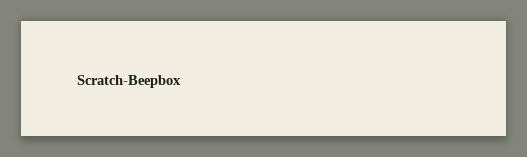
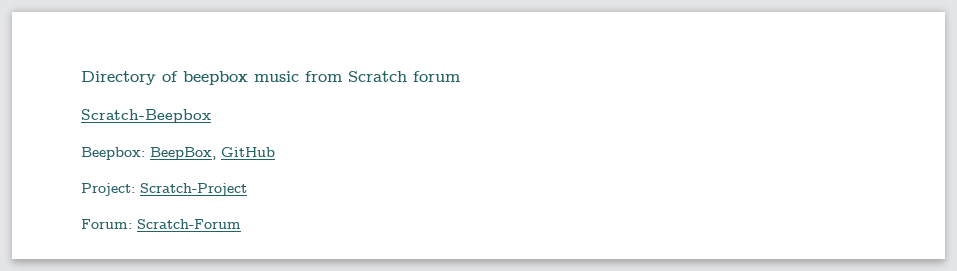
[77,75,181,88] Scratch-Beepbox -> [81,71,460,85] [81,109,211,123] [81,147,275,160] [81,183,247,196] [81,219,241,229] Directory of beepbox music from Scratch forum // Scratch-Beepbox // Beepbox: BeepBox, GitHub // Project: Scratch-Project // Forum: Scratch-Forum

